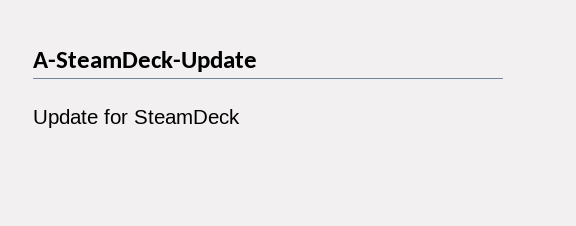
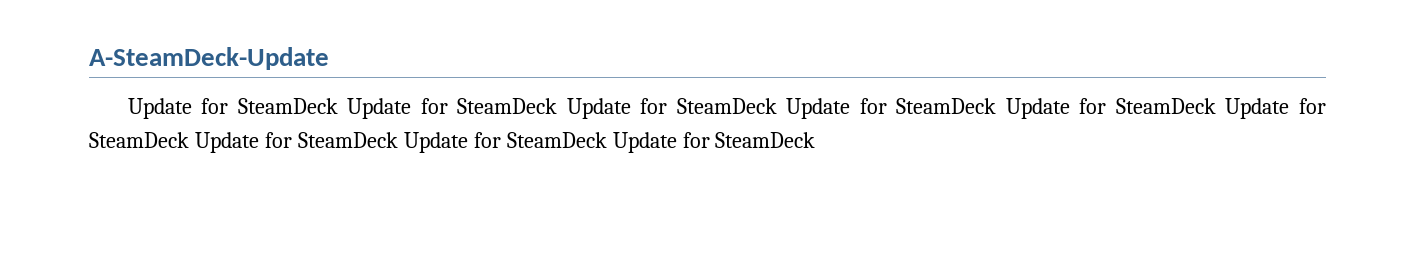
(240, 116) none -> [347,98,1326,119] [89,132,816,153] Update for SteamDeck Update for SteamDeck Update for SteamDeck Update for SteamDeck Update for SteamDeck Update for SteamDeck Update for SteamDeck Update for SteamDeck

